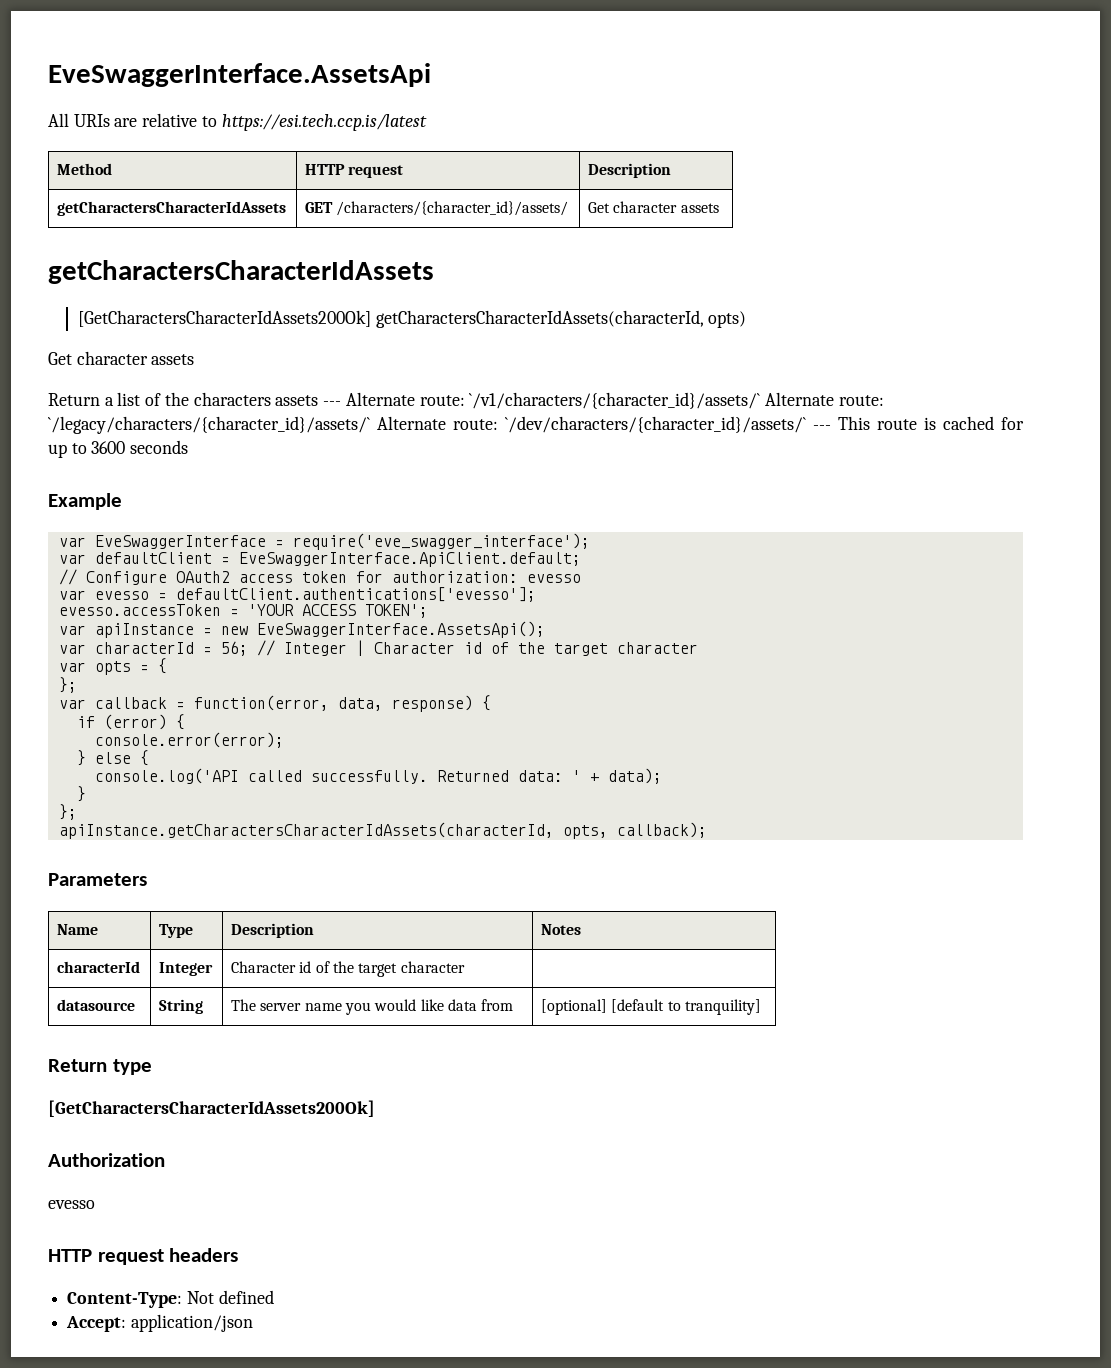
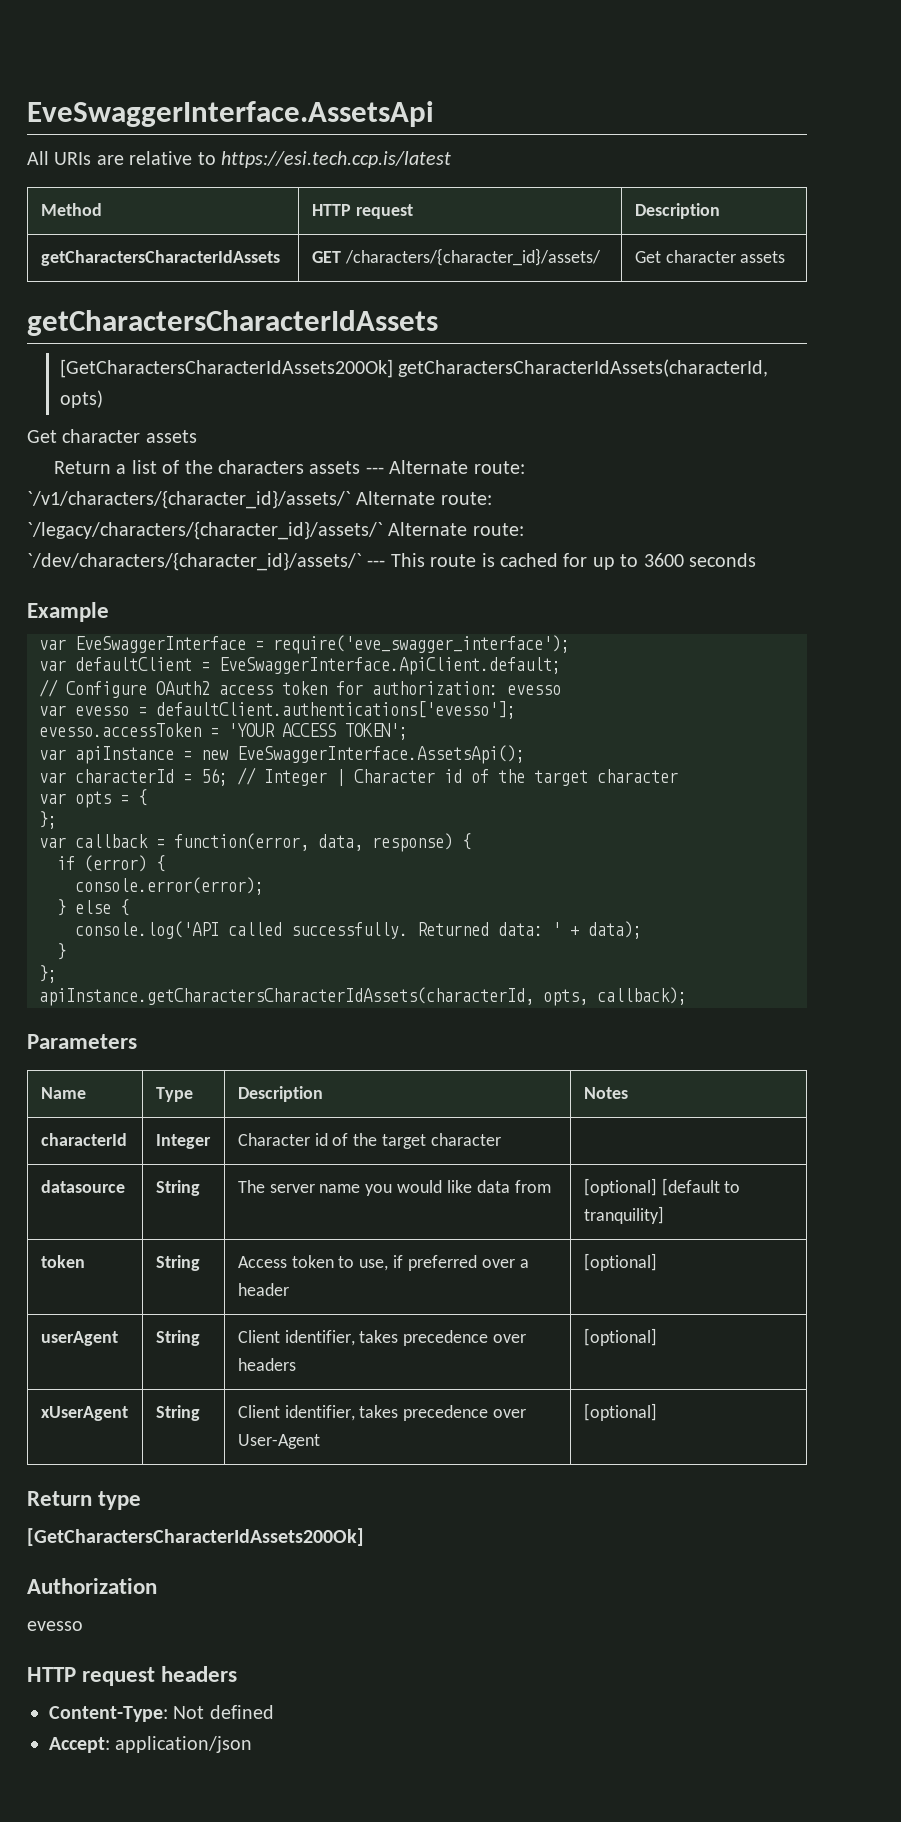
(762, 1007) none -> [40,1255,85,1268] [155,1255,200,1271] [237,1255,529,1271] [237,1283,289,1296] [583,1253,657,1271] [40,1331,118,1346] [155,1330,200,1346] [237,1330,527,1346] [237,1358,296,1371] [583,1328,657,1346] [40,1406,128,1421] [155,1405,200,1421] [237,1405,527,1421] [237,1434,320,1449] [583,1403,657,1421] // token | String | Access token to use, if preferred over a header | [optional] // userAgent | String | Client identifier, takes precedence over headers | [optional] // xUserAgent | String | Client identifier, takes precedence over User-Agent | [optional]

